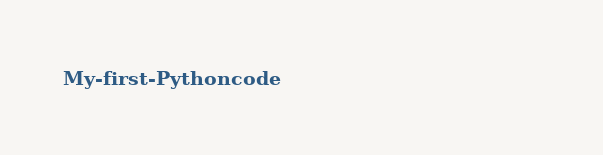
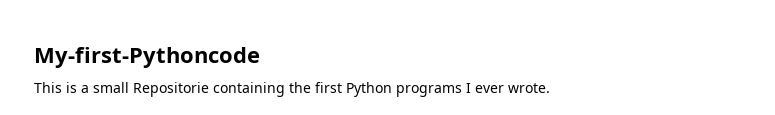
(281, 80) none -> [34,82,550,97] // This is a small Repositorie containing the first Python programs I ever wrote.

